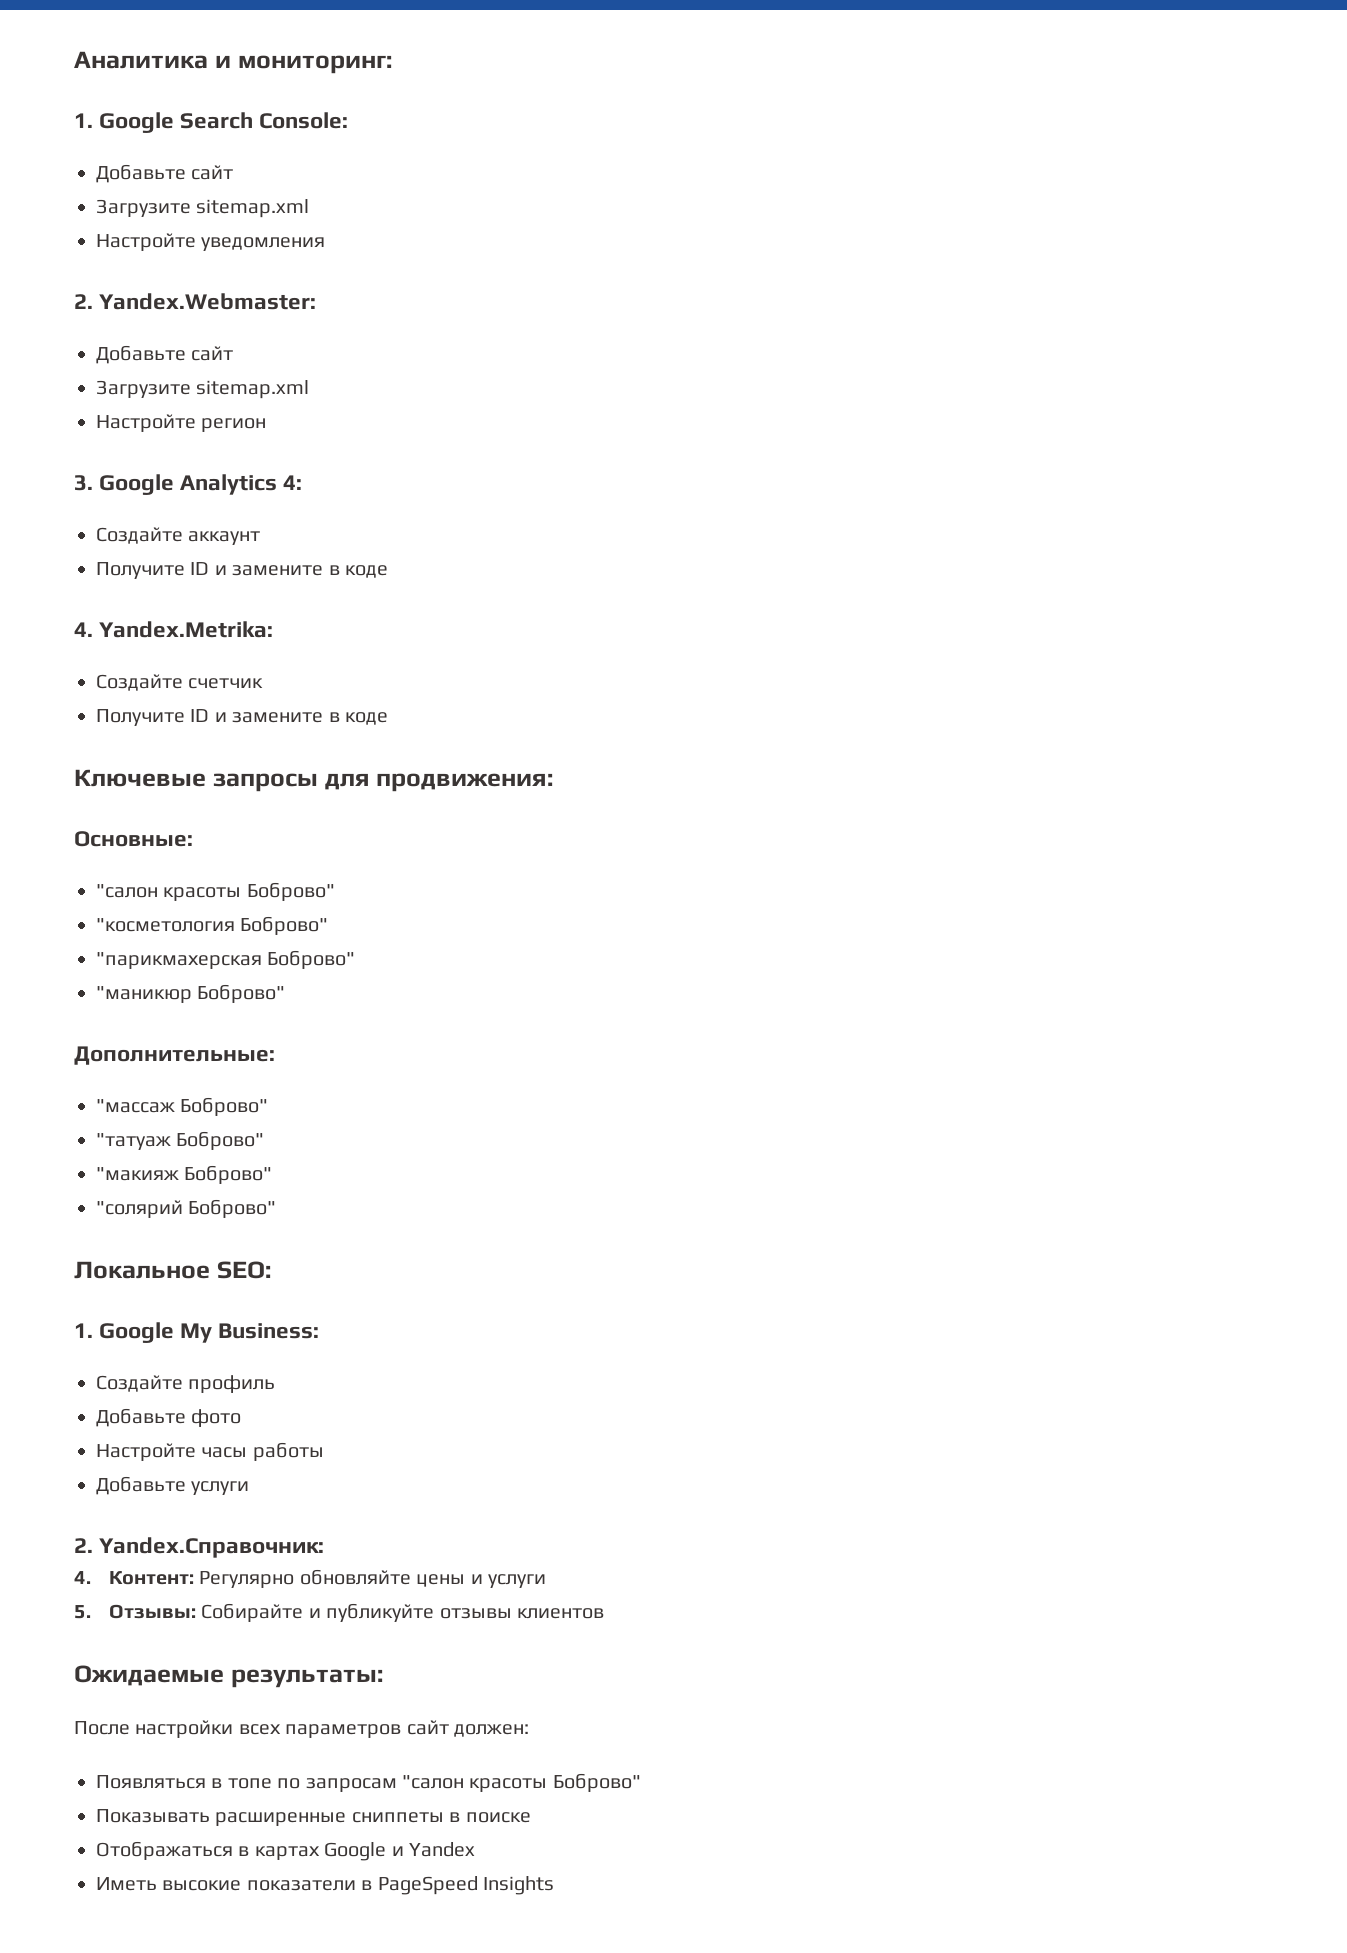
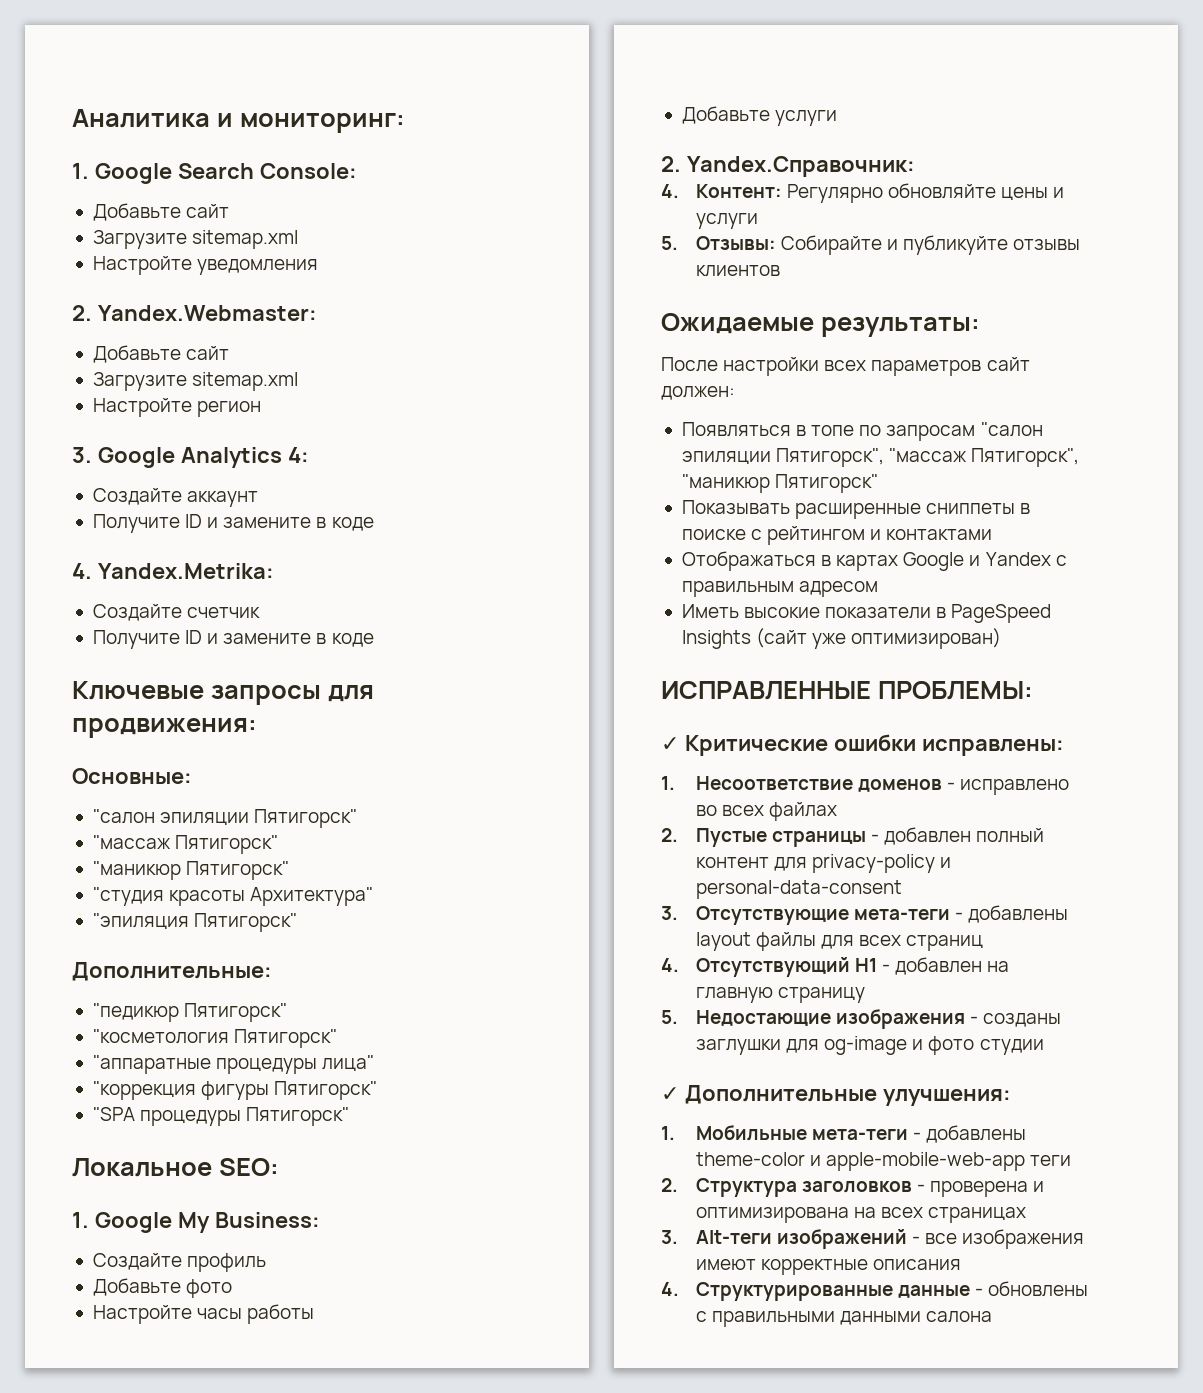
[163,882,335,901] [96,916,329,935] [96,950,356,969] [96,984,286,1003] [74,1046,275,1065] [96,1097,269,1116] [96,1131,265,1150] [96,1165,273,1184] [96,1199,277,1218] красоты Боброво" // "косметология Боброво" // "парикмахерская Боброво" // "маникюр Боброво" // Дополнительные: // "массаж Боброво" // "татуаж Боброво" // "макияж Боброво" // "солярий Боброво" -> [160,809,358,828] [92,835,279,854] [92,861,290,880] [92,887,374,906] [92,913,298,932] [72,962,272,981] [92,1003,288,1022] [92,1029,338,1048] [92,1055,375,1074] [92,1081,378,1100] [92,1107,350,1126] эпиляции Пятигорск" // "массаж Пятигорск" // "маникюр Пятигорск" // "студия красоты Архитектура" // "эпиляция Пятигорск" // Дополнительные: // "педикюр Пятигорск" // "косметология Пятигорск" // "аппаратные процедуры лица" // "коррекция фигуры Пятигорск" // "SPA процедуры Пятигорск"
[469,1773,641,1792] красоты Боброво" -> [681,448,1080,467] [681,474,879,493] эпиляции Пятигорск", "массаж Пятигорск", "маникюр Пятигорск"
(531, 1817) none -> [751,526,993,545] с рейтингом и контактами
(475, 1849) none -> [1055,555,1067,566] [681,581,879,597] с правильным адресом
(554, 1885) none -> [756,628,1002,649] [661,681,1033,700] [661,734,1064,756] [661,776,1070,795] [695,802,838,821] [661,827,1045,847] [695,854,952,873] [695,880,902,899] [661,905,1069,925] [695,932,984,951] [661,957,1010,977] [695,987,866,1003] [661,1009,1062,1029] [695,1036,1044,1055] [661,1085,1011,1106] [661,1125,1027,1143] [695,1152,1072,1171] [661,1178,1045,1197] [695,1207,1027,1223] [661,1229,1085,1249] [695,1259,962,1275] [661,1281,1089,1301] [695,1311,993,1327] (сайт уже оптимизирован) // ИСПРАВЛЕННЫЕ ПРОБЛЕМЫ: // ✓ Критические ошибки исправлены: // 1. Несоответствие доменов - исправлено во всех файлах // 2. Пустые страницы - добавлен полный контент для privacy-policy и personal-data-consent // 3. Отсутствующие мета-теги - добавлены layout файлы для всех страниц // 4. Отсутствующий H1 - добавлен на главную страницу // 5. Недостающие изображения - созданы заглушки для og-image и фото студии // ✓ Дополнительные улучшения: // 1. Мобильные мета-теги - добавлены theme-color и apple-mobile-web-app теги // 2. Структура заголовков - проверена и оптимизирована на всех страницах // 3. Alt-теги изображений - все изображения имеют корректные описания // 4. Структурированные данные - обновлены с правильными данными салона

